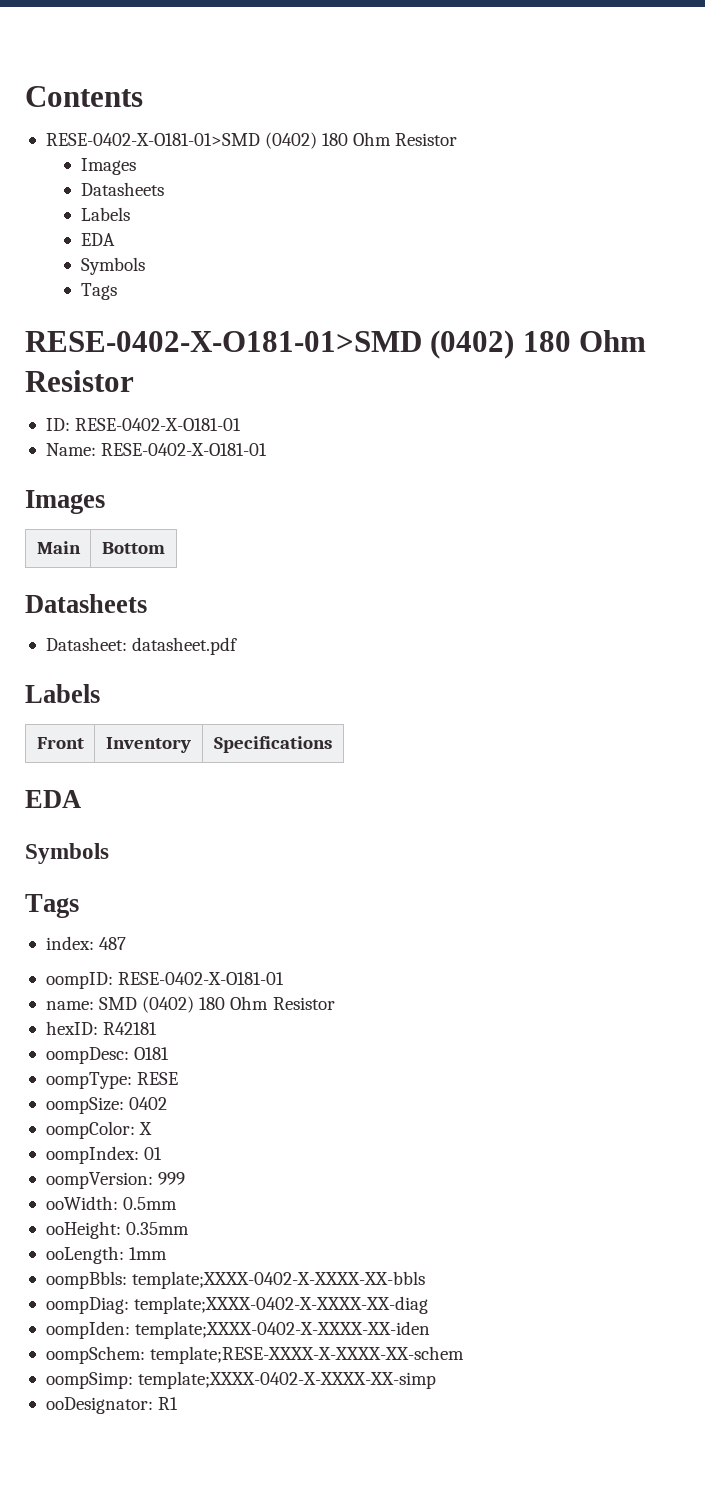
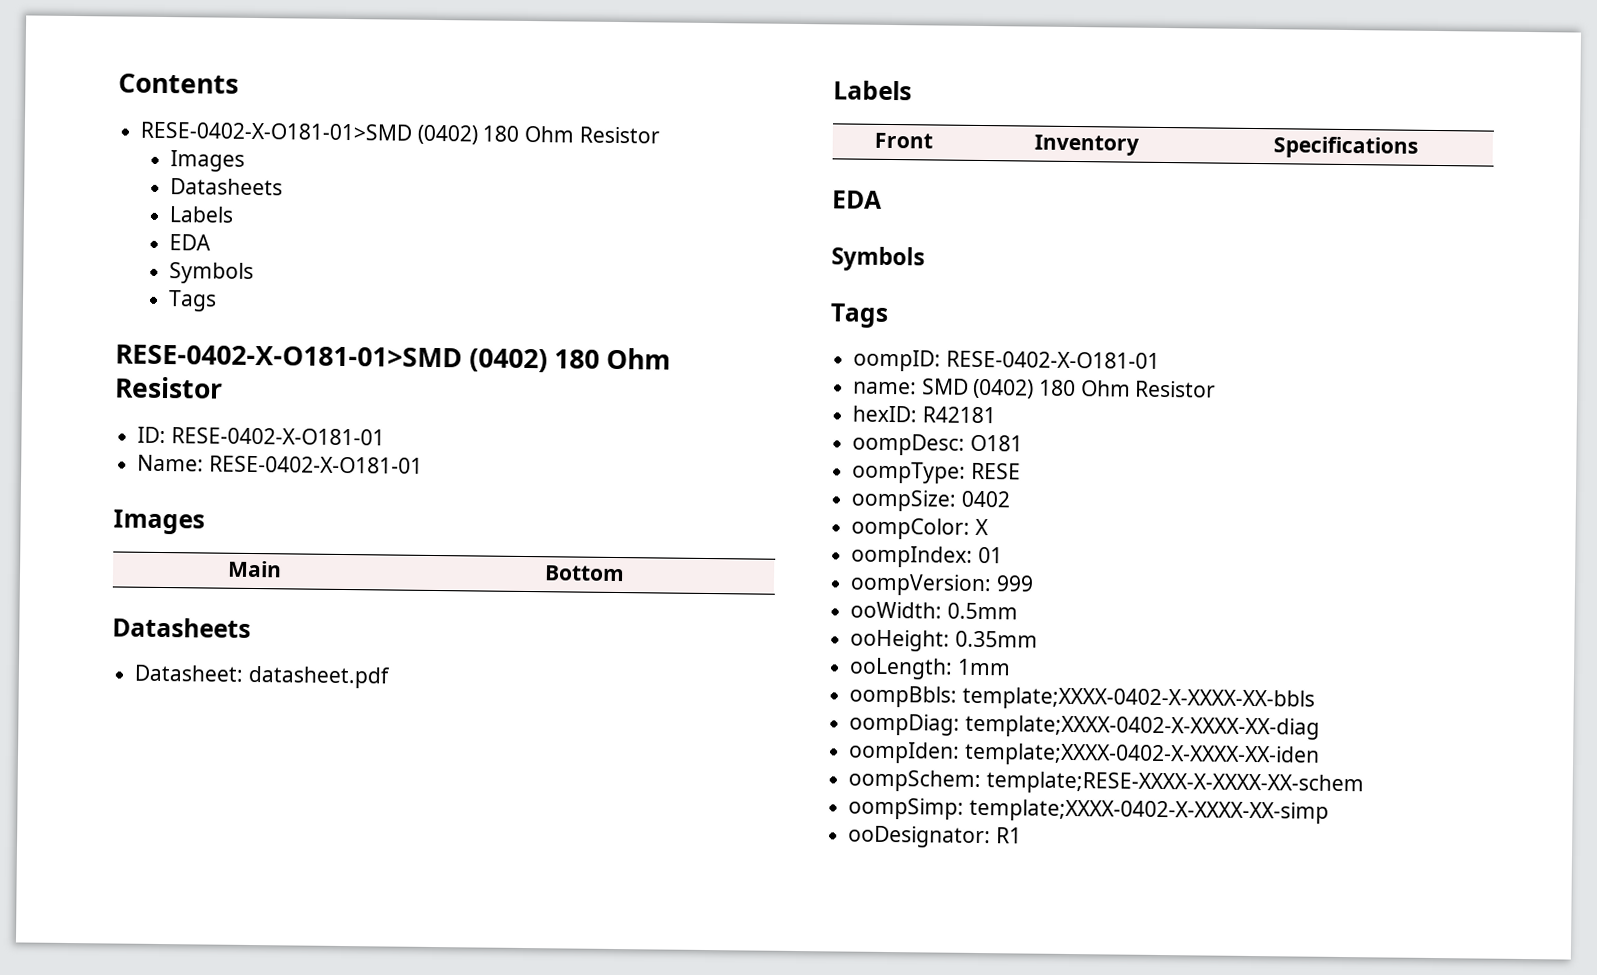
[45,936,127,950] // index: 487 -> (889, 315) none

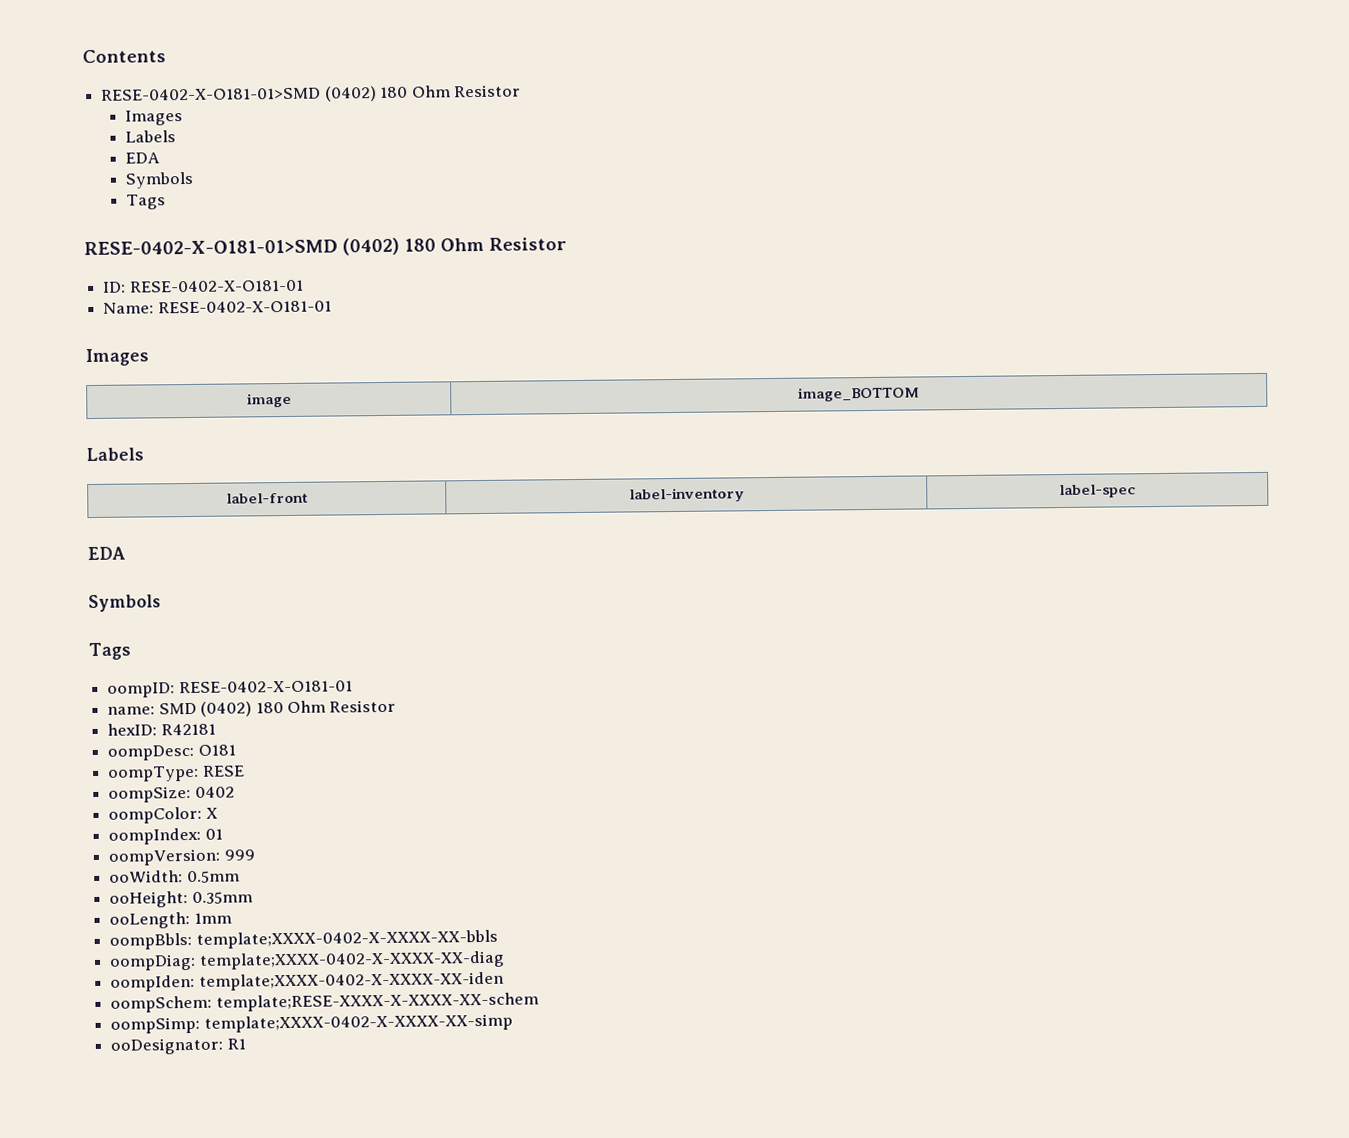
[169,178,283,196] // Datasheets -> (183, 118) none
[226,560,282,578] [544,565,625,582] [112,617,251,638] [134,664,390,689] [833,80,912,101] [874,132,933,149] [1033,134,1139,156] [1273,136,1418,159] Main | Bottom // Datasheets // Datasheet: datasheet.pdf // Labels // Front | Inventory | Specifications -> [246,392,292,408] [798,386,920,402] [86,447,144,462] [226,492,308,504] [628,487,745,503] [1059,484,1136,499] image | image_BOTTOM // Labels // label-front | label-inventory | label-spec

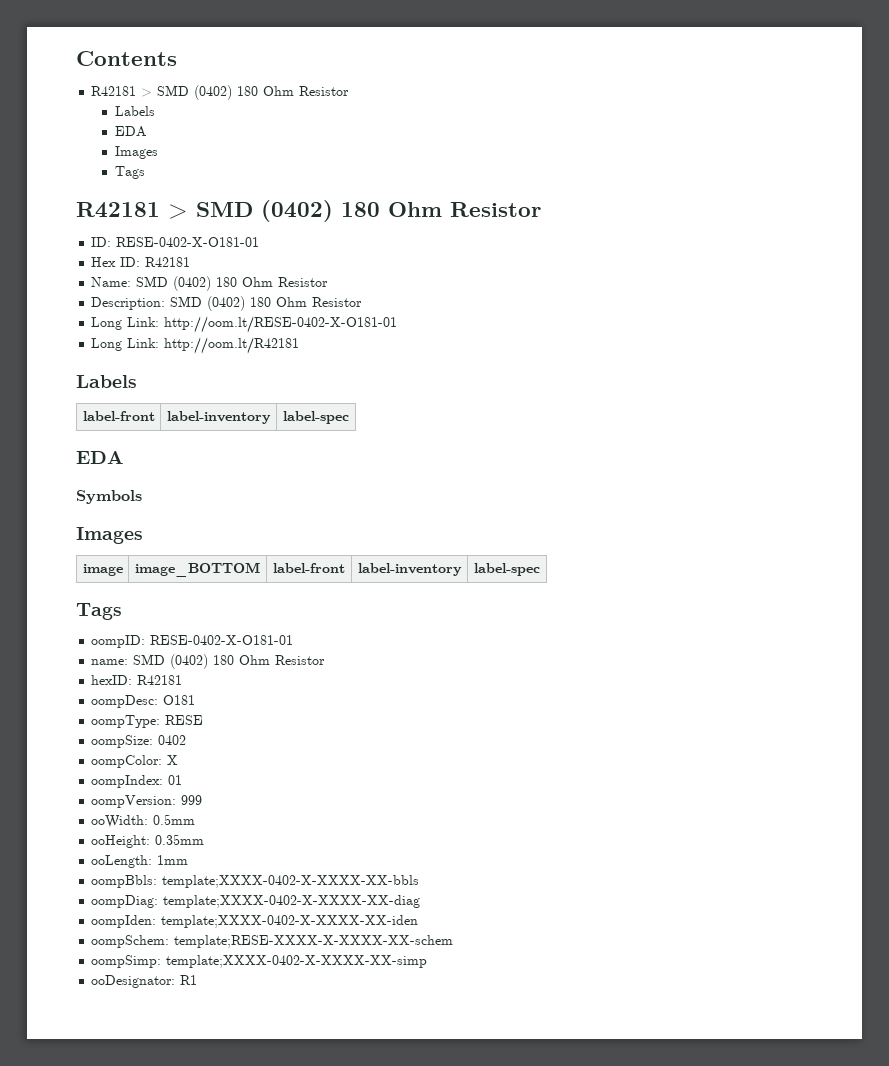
[101,84,521,102] [124,110,183,126] RESE-0402-X-O181-01>SMD (0402) 180 Ohm Resistor // Images -> [91,85,350,100] R42181 > SMD (0402) 180 Ohm Resistor
[124,171,194,189] [125,194,166,210] [84,239,338,256] Symbols // Tags // RESE-0402-X-O181-01>SMD -> [114,146,158,159] [114,166,145,179] [76,202,253,219] Images // Tags // R42181 > SMD
[103,300,332,314] [85,348,149,367] [246,392,292,408] [798,386,920,402] Name: RESE-0402-X-O181-01 // Images // image | image_BOTTOM -> [91,257,191,267] [91,276,329,291] [91,296,363,311] [91,316,398,333] [91,337,300,354] Hex ID: R42181 // Name: SMD (0402) 180 Ohm Resistor // Description: SMD (0402) 180 Ohm Resistor // Long Link: http://oom.lt/RESE-0402-X-O181-01 // Long Link: http://oom.lt/R42181
(161, 603) none -> [76,527,143,544] [82,564,123,576] [135,562,260,577] [273,563,345,573] [357,563,462,576] [473,563,540,576] // Images // image | image_BOTTOM | label-front | label-inventory | label-spec

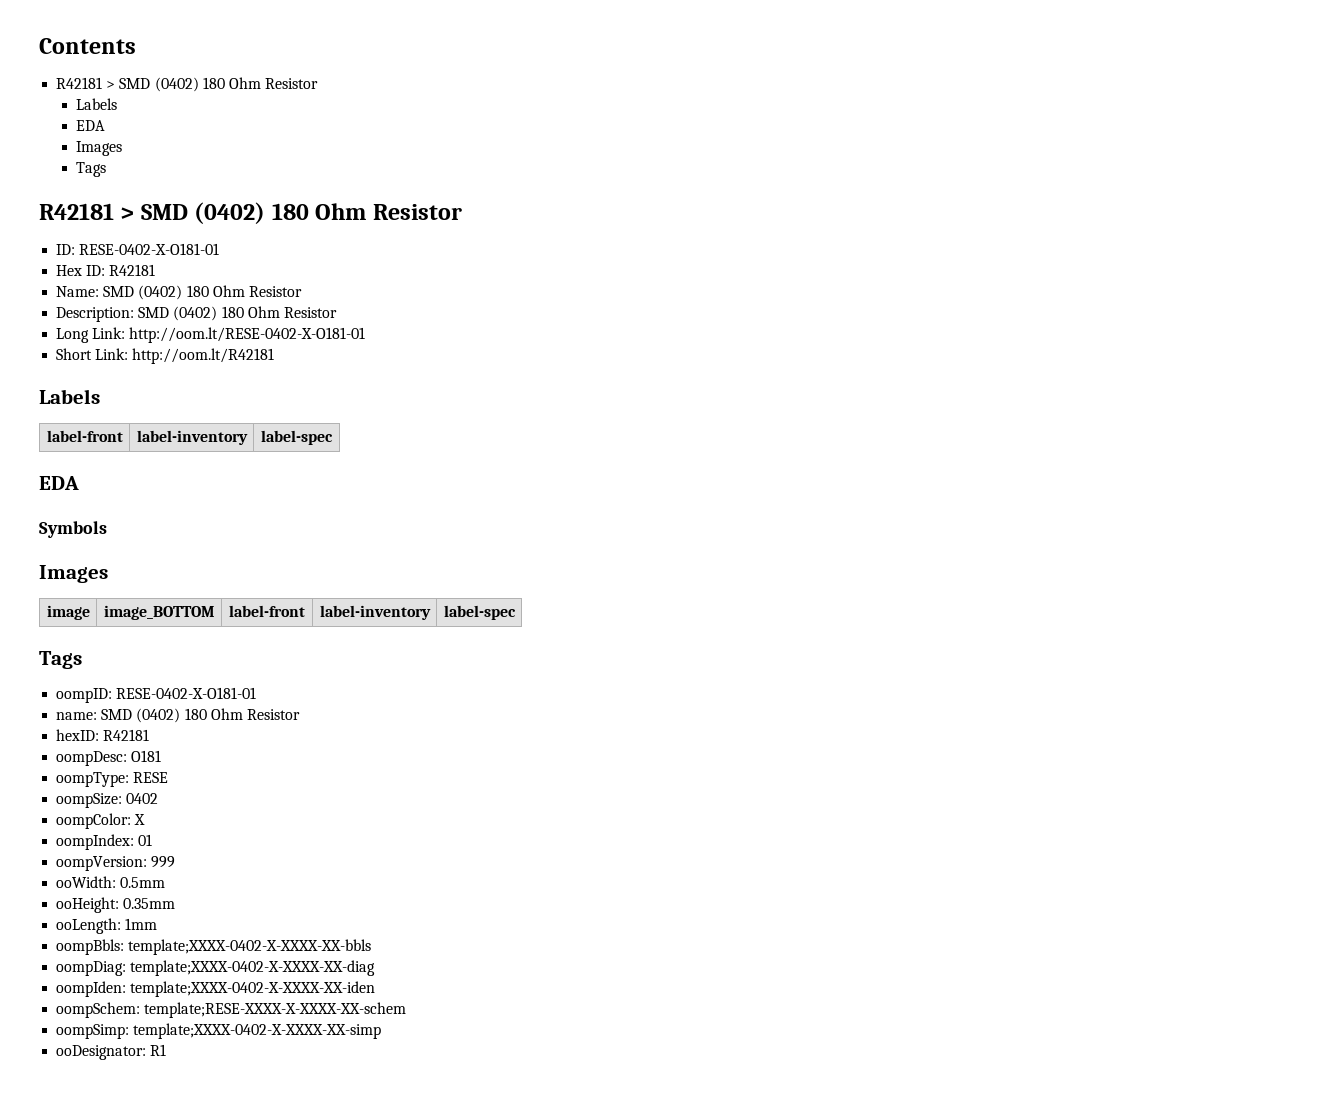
[91,338,123,351] Long -> [56,348,93,360] Short

